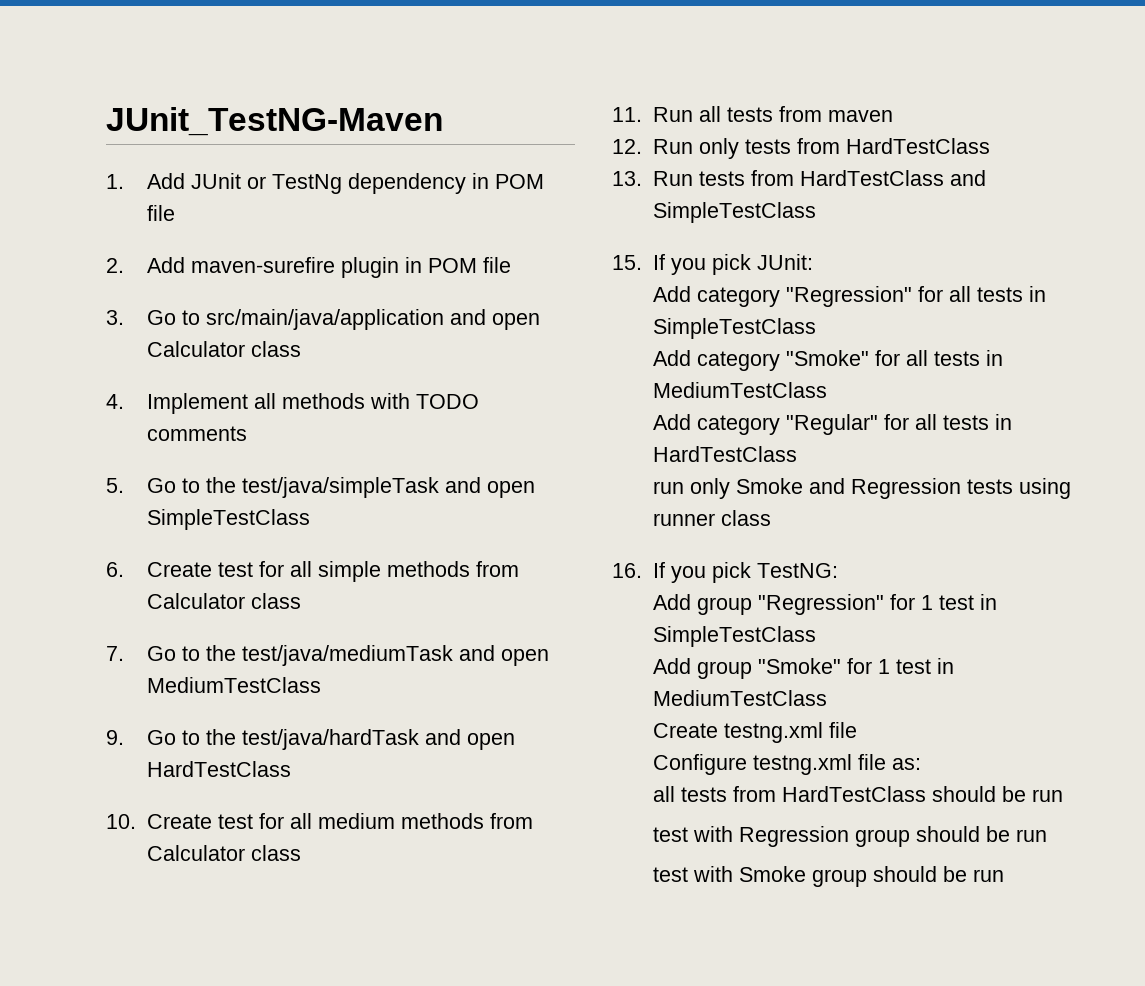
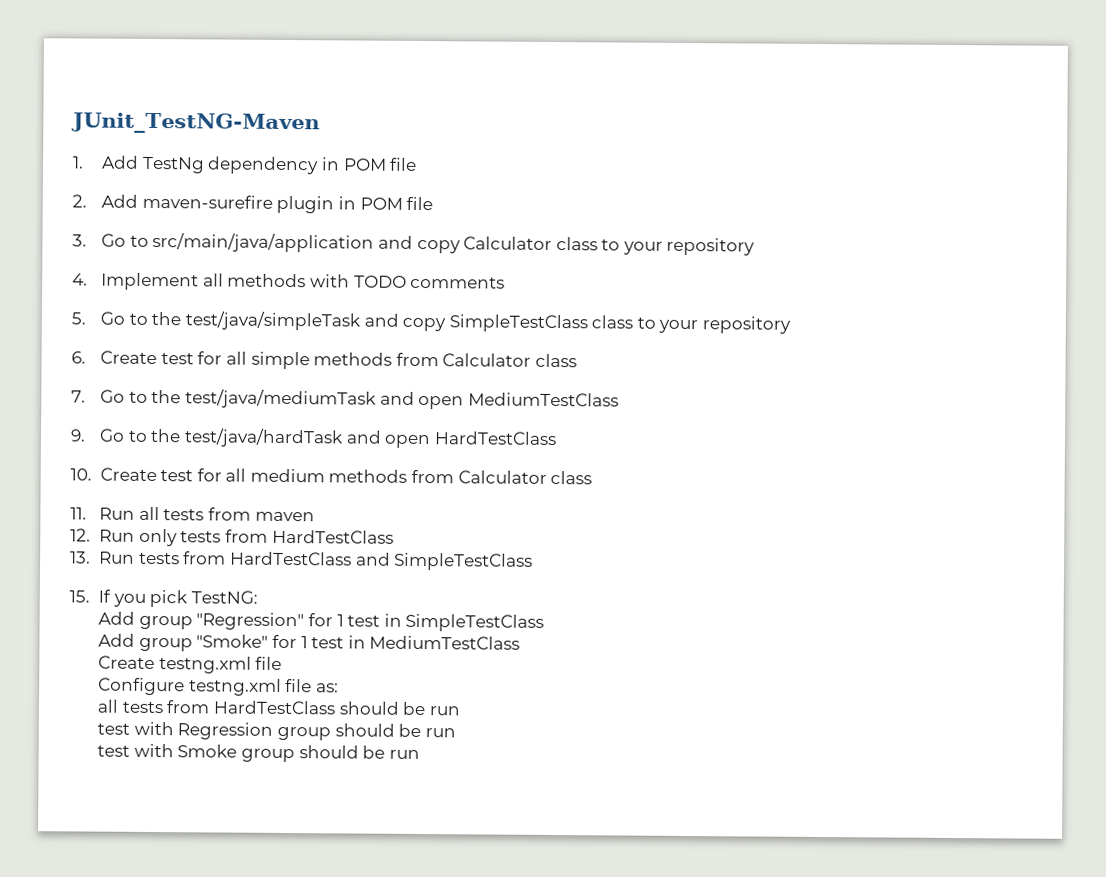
[191,173,267,189] JUnit or -> (140, 162) none
[492,313,541,330] [147,341,302,357] open Calculator class -> [416,236,756,256] copy Calculator class to your repository
[487,481,536,498] [147,509,311,530] open SimpleTestClass -> [402,314,792,334] copy SimpleTestClass class to your repository
[757,254,814,270] [653,286,1047,307] [653,318,817,339] [653,350,1004,371] [653,382,828,398] [653,414,1013,435] [653,446,798,462] [653,478,1072,499] [653,510,772,526] [612,562,752,583] JUnit: // Add category "Regression" for all tests in SimpleTestClass // Add category "Smoke" for all tests in MediumTestClass // Add category "Regular" for all tests in HardTestClass // run only Smoke and Regression tests using runner class // 16. If you pick -> (189, 598) none

